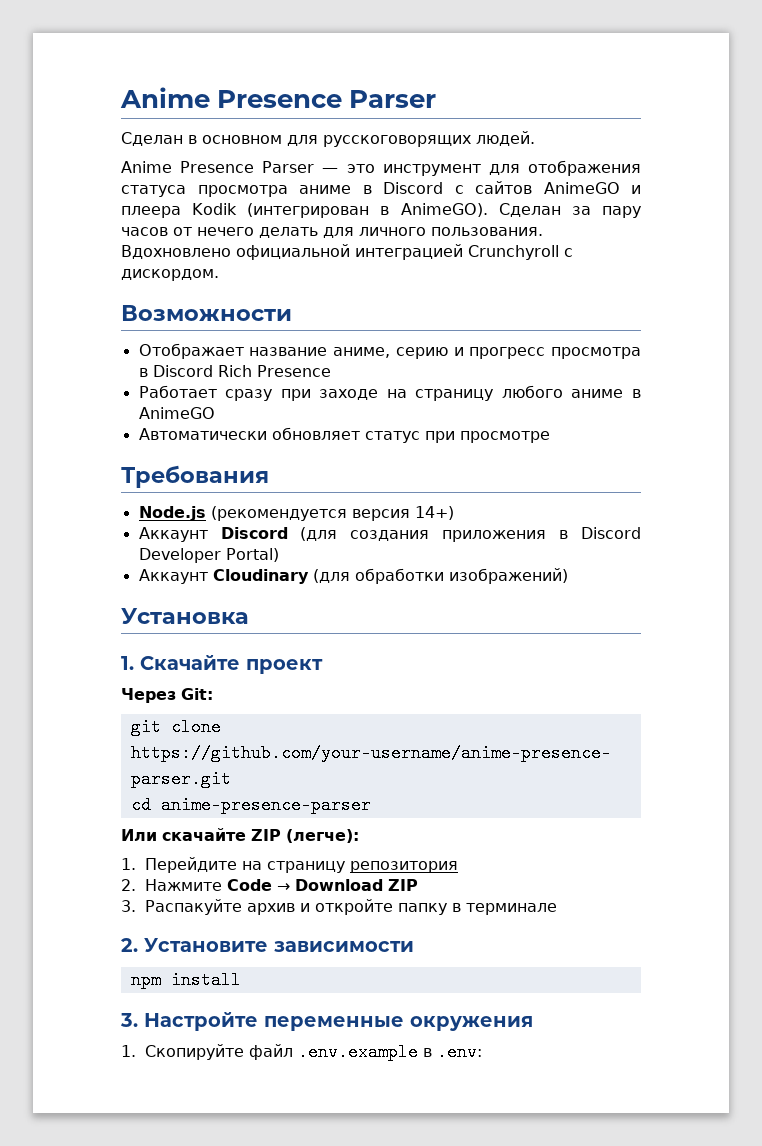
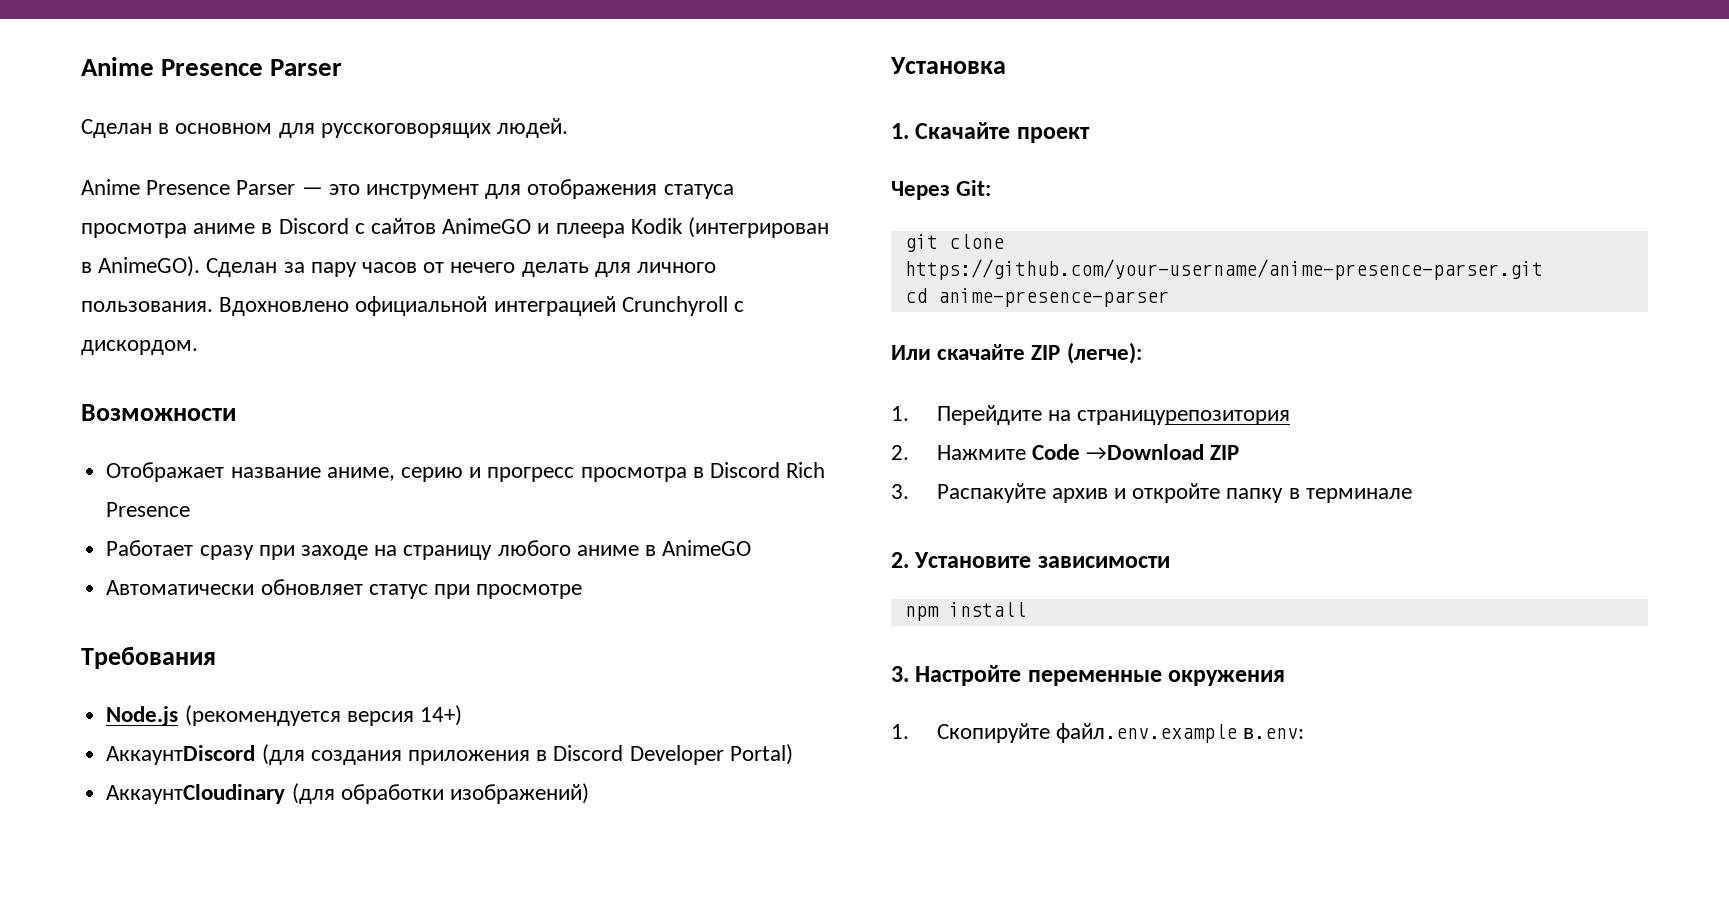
[138,527,288,542] Аккаунт Discord -> [106,745,256,765] АккаунтDiscord
[138,569,309,584] Аккаунт Cloudinary -> [106,784,286,804] АккаунтCloudinary
[267,861,459,873] страницу репозитория -> [1076,410,1290,425] страницурепозитория
[277,879,384,891] → Download -> [1085,444,1204,460] →Download
[249,1043,483,1061] файл .env.example в .env: -> [1055,723,1304,743] файл.env.example в.env:

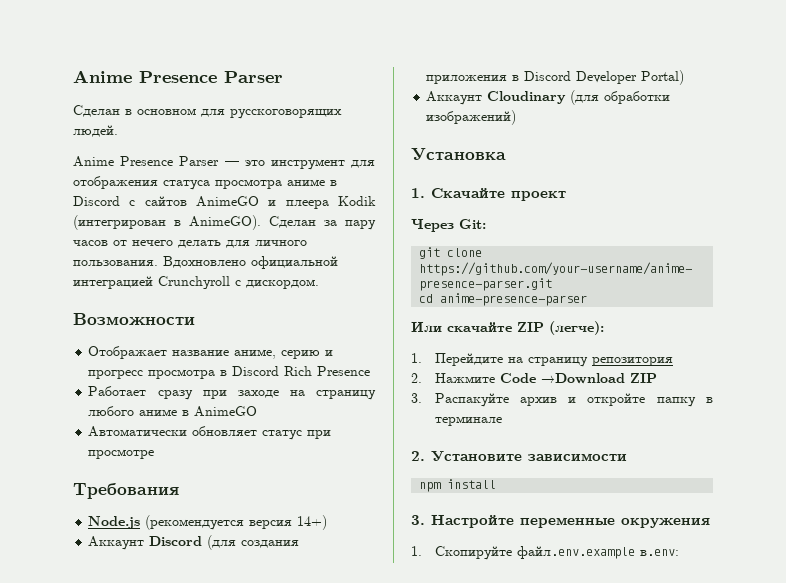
[106,745,256,765] АккаунтDiscord -> [88,536,203,550] Аккаунт Discord
[106,784,286,804] АккаунтCloudinary -> [426,91,567,105] Аккаунт Cloudinary
[1076,410,1290,425] страницурепозитория -> [527,357,673,367] страницу репозитория

